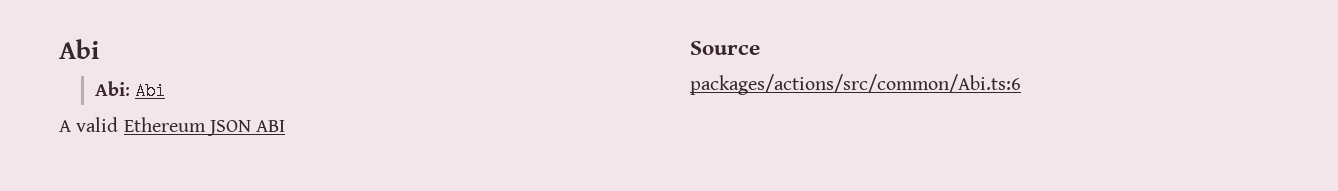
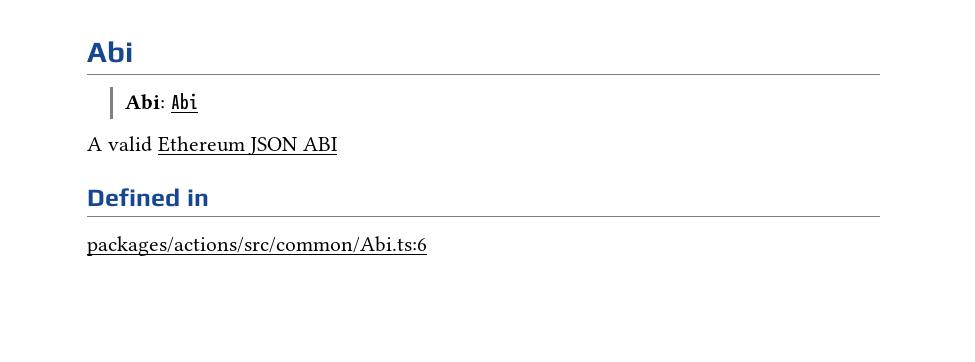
[690,41,760,55] Source -> [87,188,209,207] Defined in

